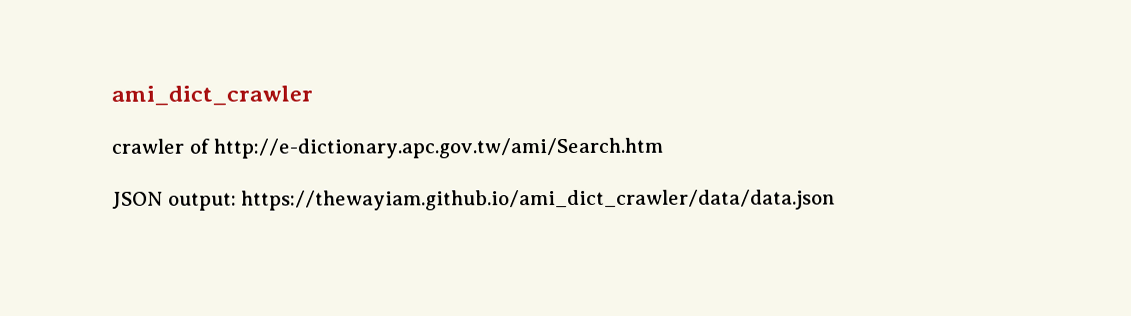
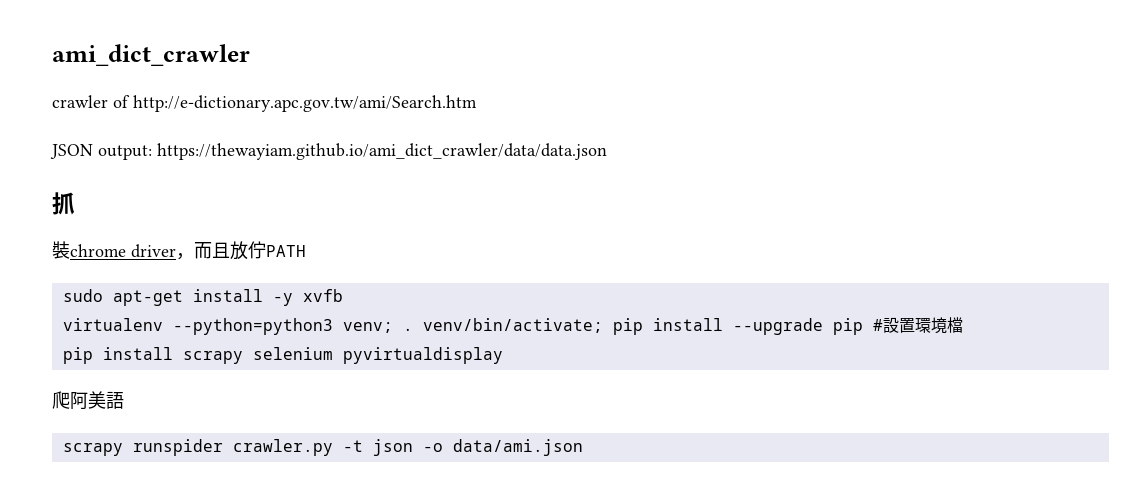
(837, 200) none -> [52,192,75,215] [52,241,306,260] [62,289,343,306] [62,317,963,335] [62,347,503,364] [52,391,124,410] [62,439,583,456] // 抓 // 裝chrome driver，而且放佇PATH // sudo apt-get install -y xvfb // virtualenv --python=python3 venv; . venv/bin/activate; pip install --upgrade pip #設置環境檔 // pip install scrapy selenium pyvirtualdisplay // 爬阿美語 // scrapy runspider crawler.py -t json -o data/ami.json

